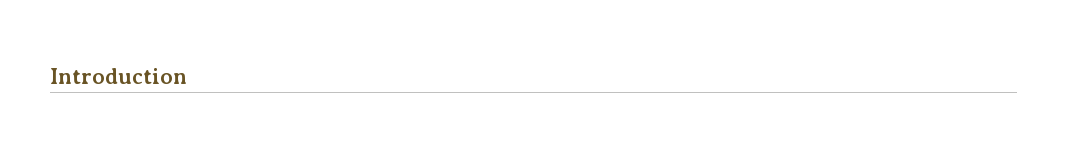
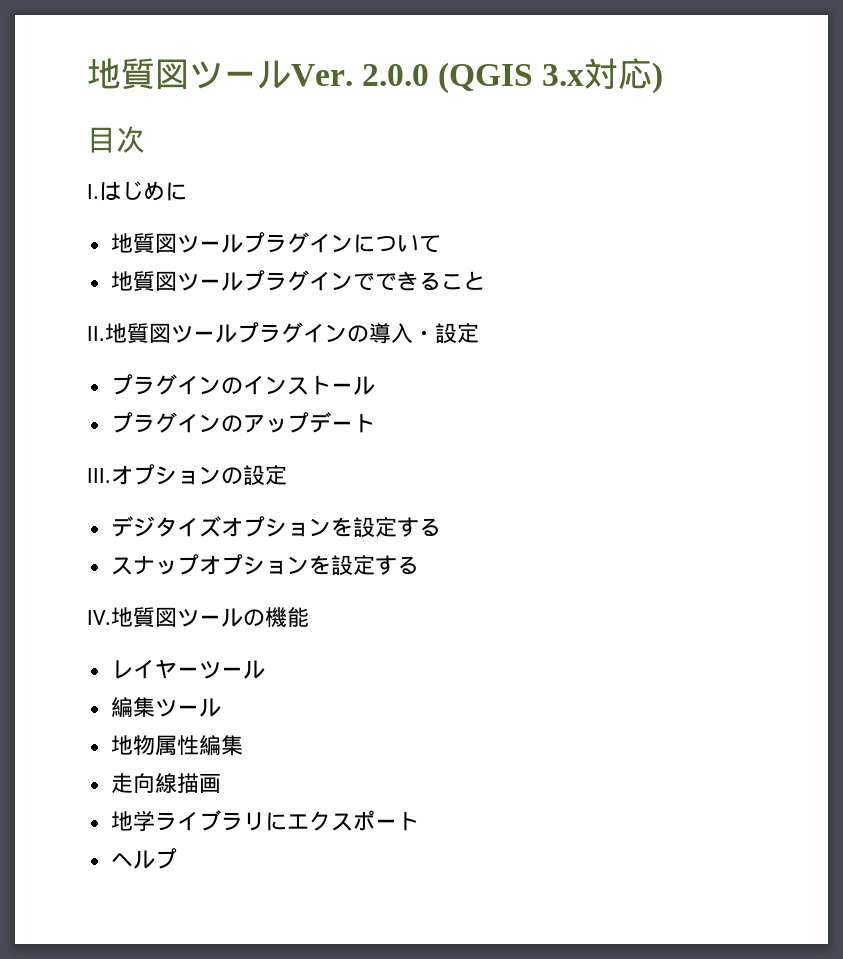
[50,68,187,84] Introduction -> [87,58,664,94] [87,126,145,153] [87,181,187,201] [110,232,441,253] [110,270,485,291] [87,322,479,344] [110,374,375,395] [110,412,375,433] [87,464,287,486] [110,516,441,538] [110,554,419,576] [87,607,309,627] [110,659,265,679] [110,697,221,718] [110,735,243,756] [110,773,221,794] [110,810,419,831] [110,848,177,869] 地質図ツールVer. 2.0.0 (QGIS 3.x対応) // 目次 // I.はじめに // 地質図ツールプラグインについて // 地質図ツールプラグインでできること // II.地質図ツールプラグインの導入・設定 // プラグインのインストール // プラグインのアップデート // III.オプションの設定 // デジタイズオプションを設定する // スナップオプションを設定する // IV.地質図ツールの機能 // レイヤーツール // 編集ツール // 地物属性編集 // 走向線描画 // 地学ライブラリにエクスポート // ヘルプ

